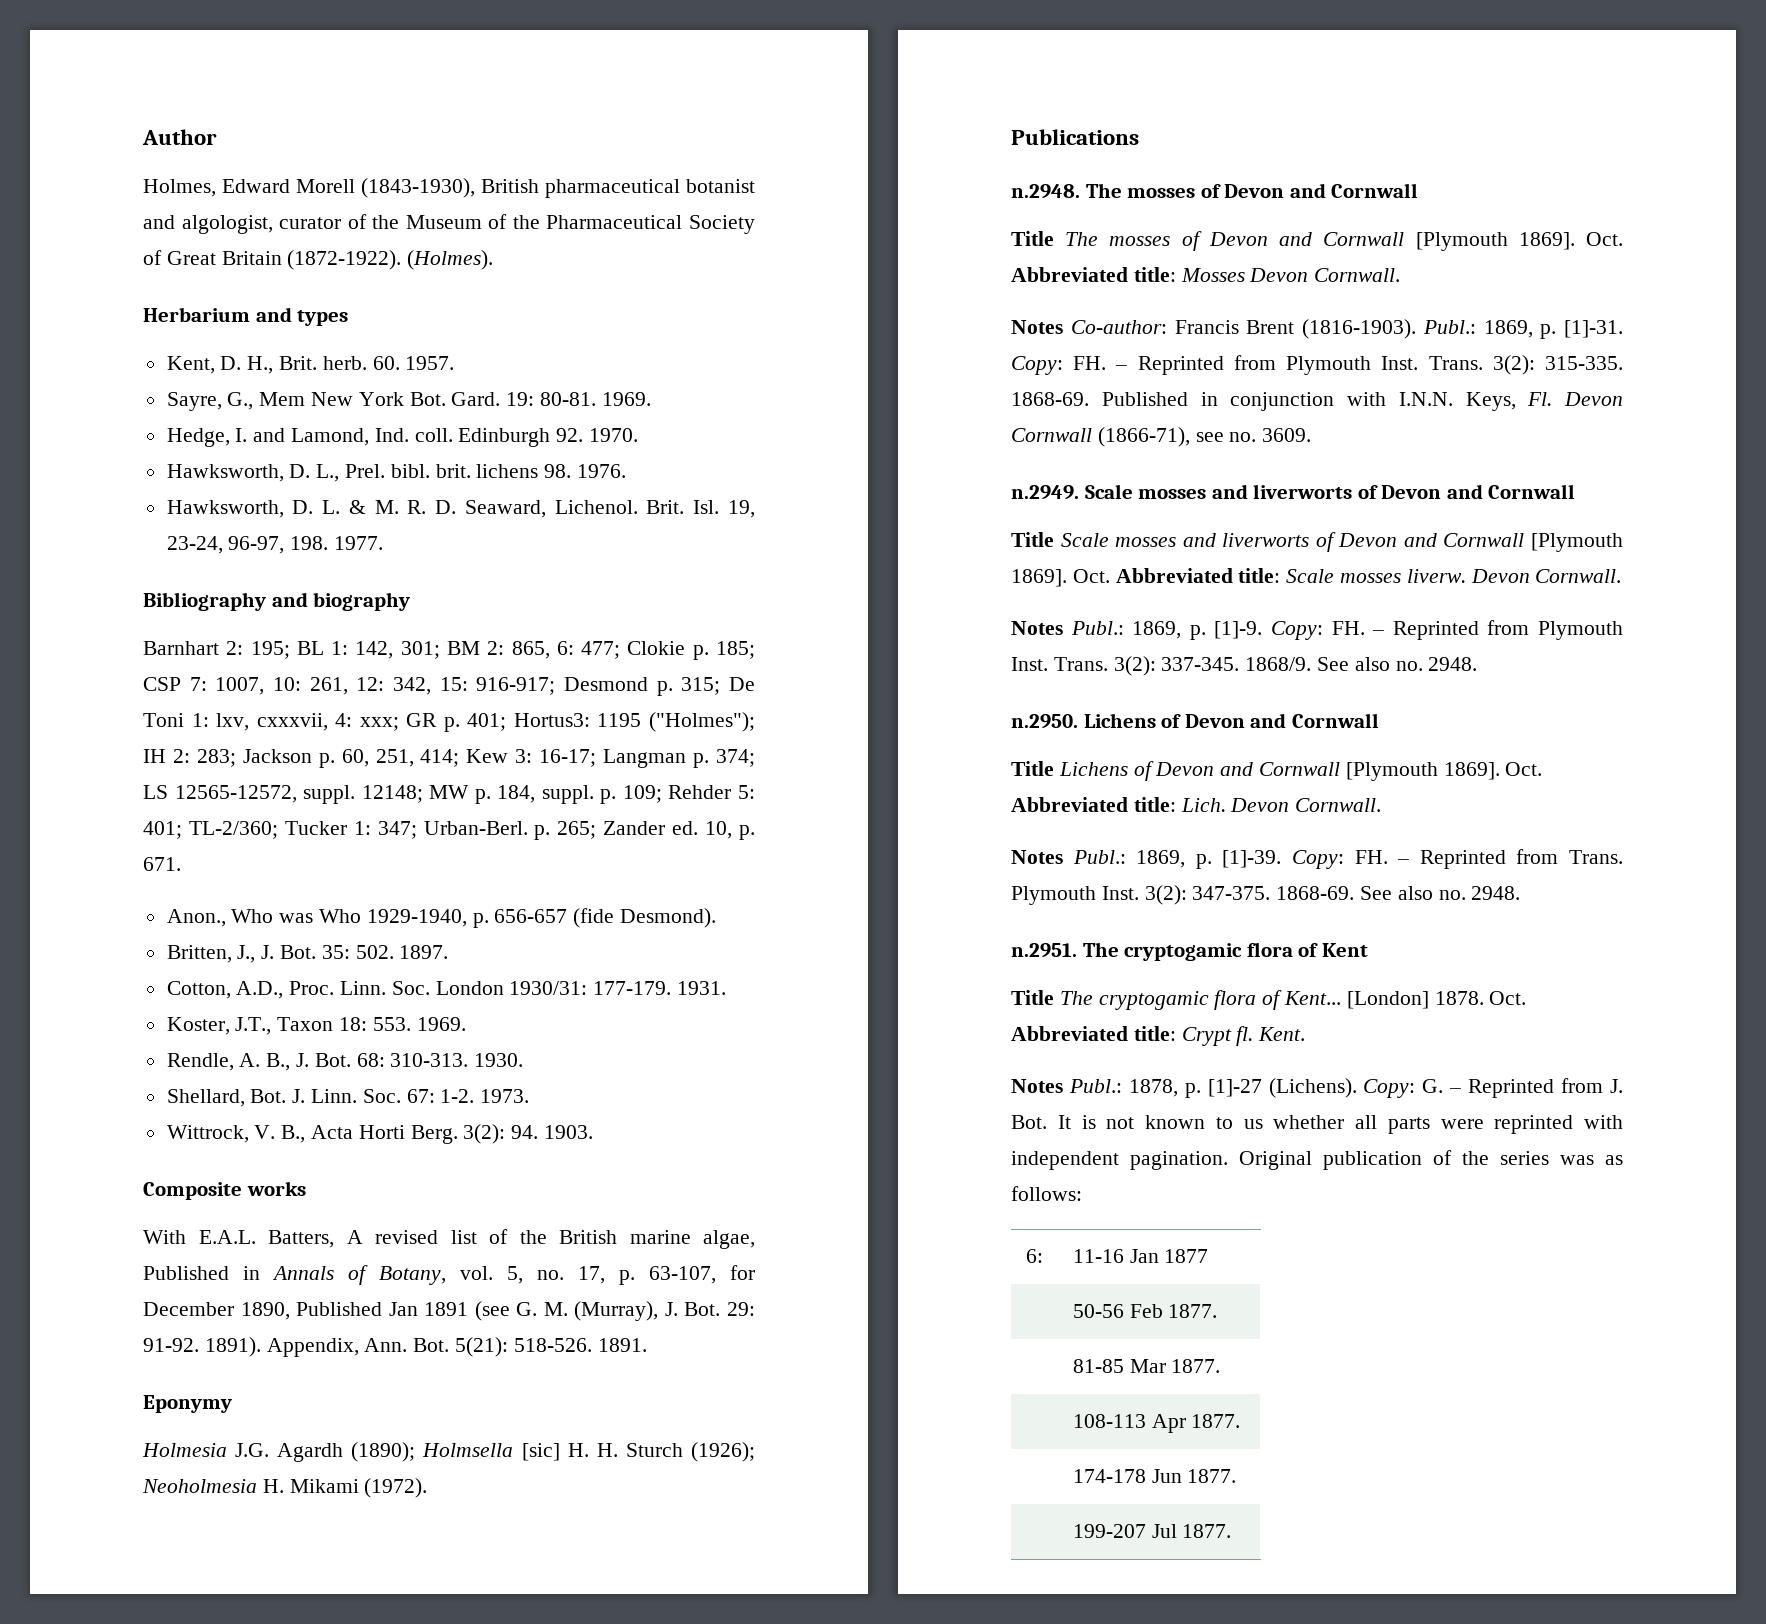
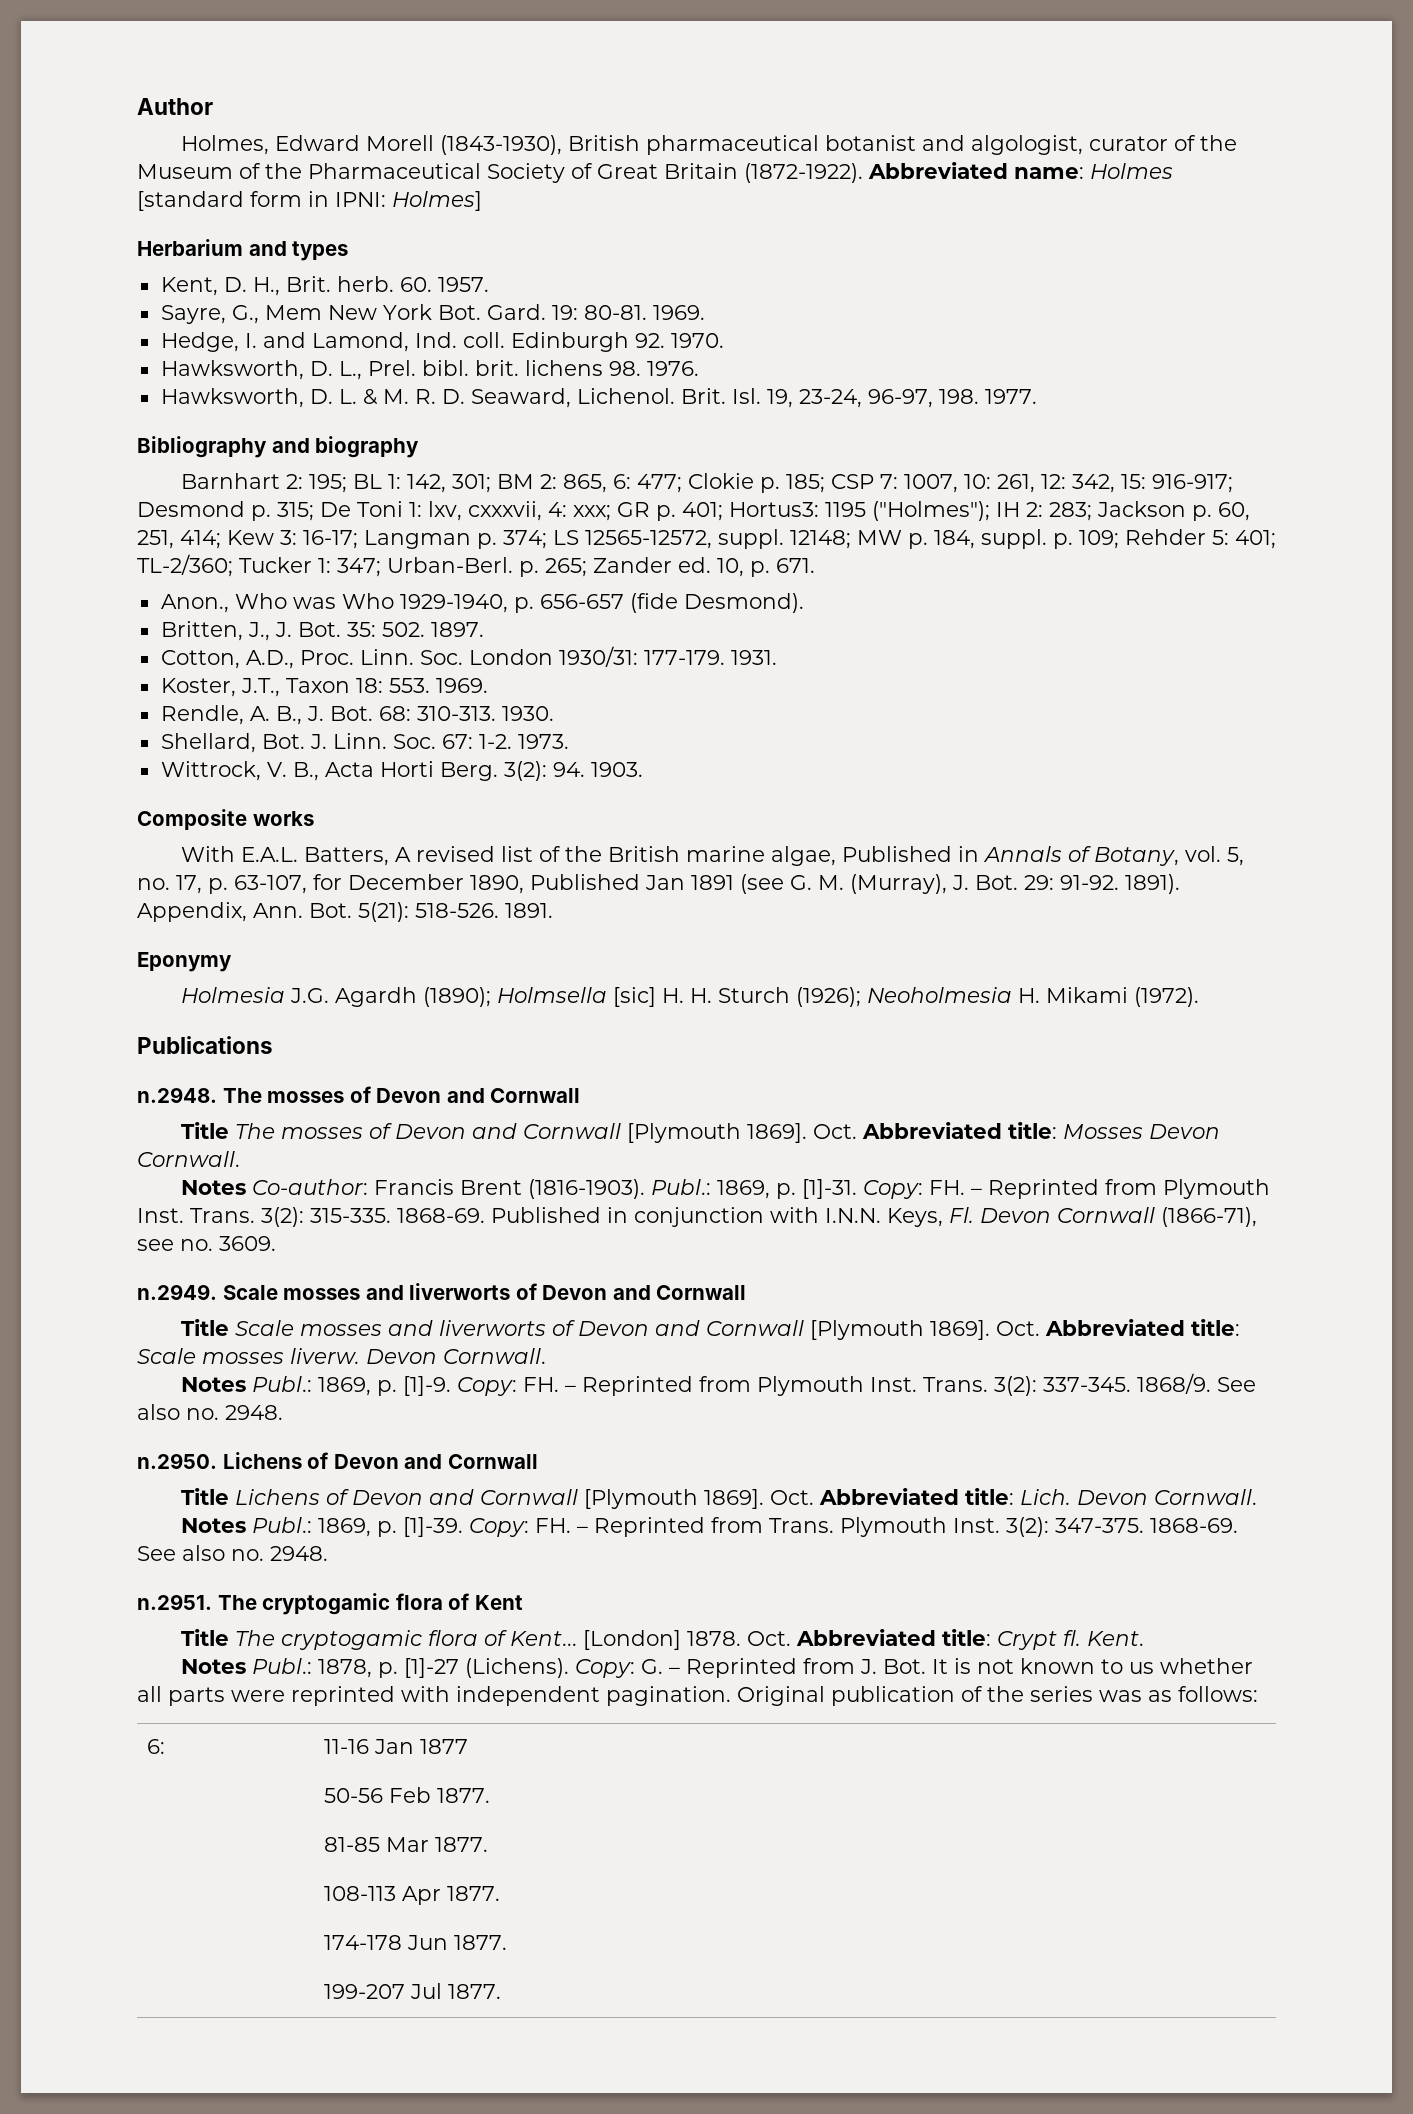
[407,250,494,270] (Holmes). -> [868,162,1173,179] [137,191,482,211] Abbreviated name: Holmes [standard form in IPNI: Holmes]

